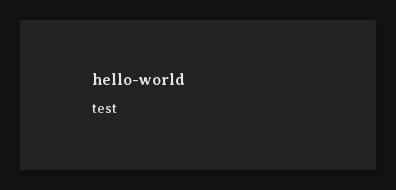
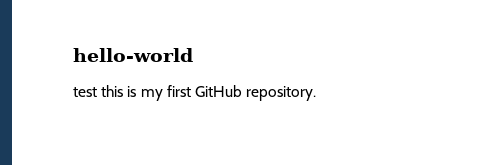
(117, 108) none -> [101,85,317,101] this is my first GitHub repository.

